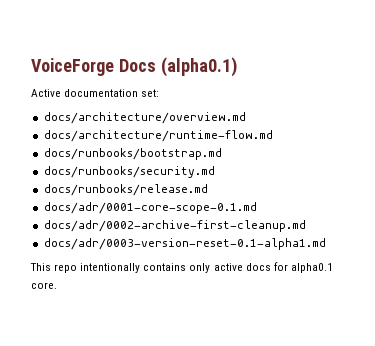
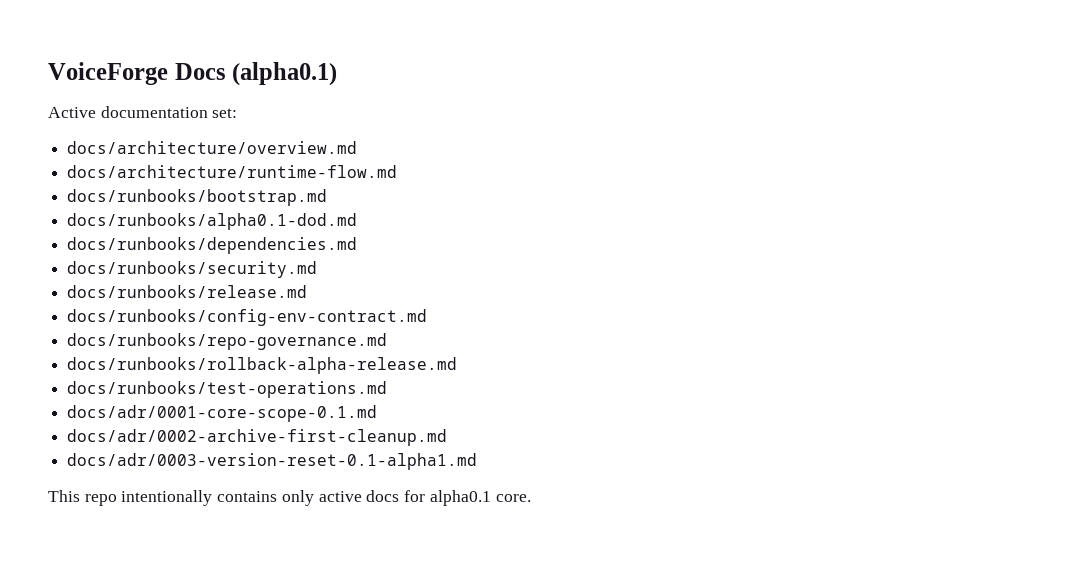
(222, 154) none -> [67,213,358,230] [67,237,358,254] // docs/runbooks/alpha0.1-dod.md // docs/runbooks/dependencies.md
(208, 190) none -> [67,309,428,326] [67,333,388,350] [67,357,458,374] [67,381,388,398] // docs/runbooks/config-env-contract.md // docs/runbooks/repo-governance.md // docs/runbooks/rollback-alpha-release.md // docs/runbooks/test-operations.md

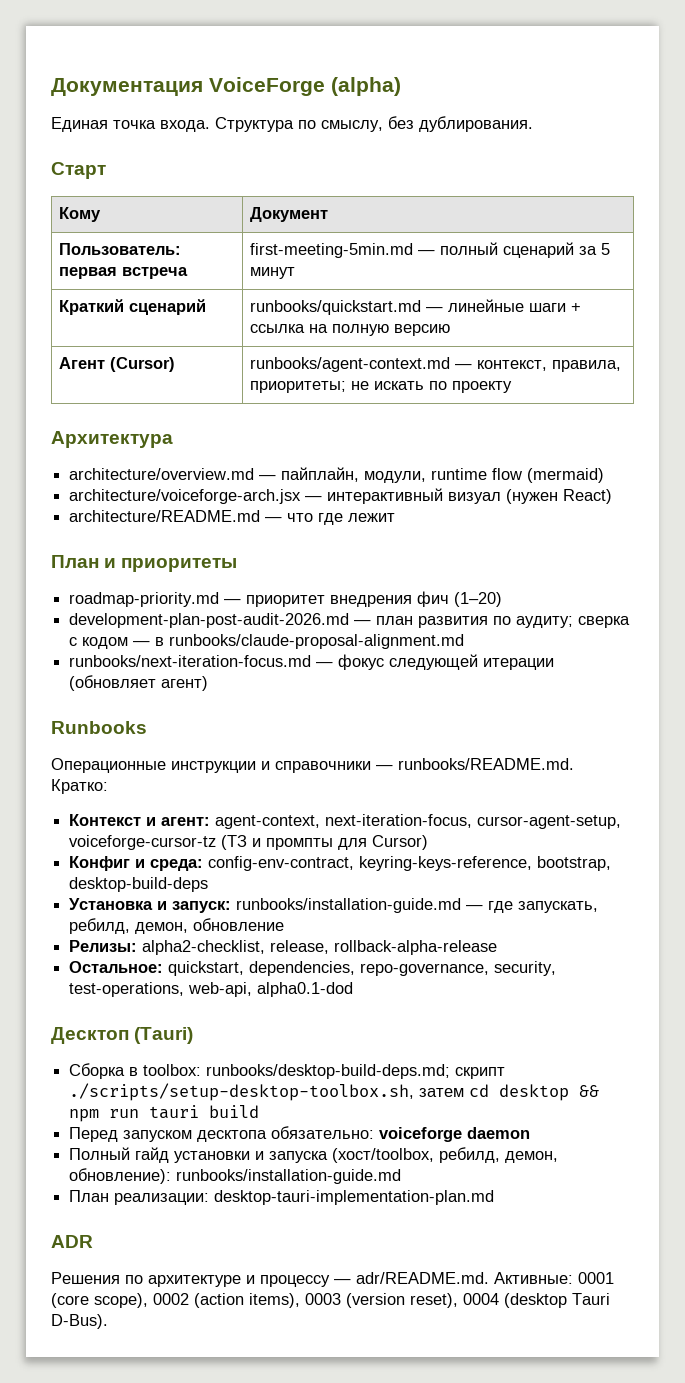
[48,62,338,86] [48,106,238,118] [67,141,358,154] [67,165,398,178] [67,189,328,206] [67,213,358,230] [67,237,358,254] [67,261,318,278] [67,285,308,298] [67,309,428,326] [67,333,388,350] [67,357,458,374] [67,381,388,398] [67,405,378,422] [67,429,448,446] [67,453,478,470] [48,490,531,506] VoiceForge Docs (alpha0.1) // Active documentation set: // docs/architecture/overview.md // docs/architecture/runtime-flow.md // docs/runbooks/bootstrap.md // docs/runbooks/alpha0.1-dod.md // docs/runbooks/dependencies.md // docs/runbooks/security.md // docs/runbooks/release.md // docs/runbooks/config-env-contract.md // docs/runbooks/repo-governance.md // docs/runbooks/rollback-alpha-release.md // docs/runbooks/test-operations.md // docs/adr/0001-core-scope-0.1.md // docs/adr/0002-archive-first-cleanup.md // docs/adr/0003-version-reset-0.1-alpha1.md // This repo intentionally contains only active docs for alpha0.1 core. -> [51,77,401,96] [51,116,533,132] [51,162,106,179] [59,207,102,222] [250,207,329,222] [59,243,182,255] [59,267,189,279] [250,242,611,258] [250,267,296,279] [59,299,207,315] [250,299,582,315] [250,324,451,336] [59,357,176,372] [250,357,622,372] [250,381,513,393] [51,431,173,448] [69,467,605,483] [69,488,613,504] [69,510,396,525] [51,555,238,572] [69,591,503,607] [69,613,631,628] [69,634,465,649] [69,654,555,670] [69,675,209,691] [51,721,147,734] [51,758,574,773] [51,779,108,794] [69,814,622,829] [69,835,429,850] [69,856,612,871] [69,877,209,892] [69,898,599,913] [69,918,285,934] [69,940,498,955] [69,961,557,976] [69,982,354,997] [51,1027,194,1044] [69,1063,506,1079] [69,1083,600,1101] [69,1105,260,1122] [69,1126,531,1142] [69,1147,559,1163] [69,1168,402,1184] [69,1190,495,1205] [51,1235,93,1248] [51,1272,614,1287] [51,1293,610,1308] [51,1314,108,1329] Документация VoiceForge (alpha) // Единая точка входа. Структура по смыслу, без дублирования. // Старт // Кому | Документ // Пользователь: первая встреча | first-meeting-5min.md — полный сценарий за 5 минут // Краткий сценарий | runbooks/quickstart.md — линейные шаги + ссылка на полную версию // Агент (Cursor) | runbooks/agent-context.md — контекст, правила, приоритеты; не искать по проекту // Архитектура // architecture/overview.md — пайплайн, модули, runtime flow (mermaid) // architecture/voiceforge-arch.jsx — интерактивный визуал (нужен React) // architecture/README.md — что где лежит // План и приоритеты // roadmap-priority.md — приоритет внедрения фич (1–20) // development-plan-post-audit-2026.md — план развития по аудиту; сверка с кодом — в runbooks/claude-proposal-alignment.md // runbooks/next-iteration-focus.md — фокус следующей итерации (обновляет агент) // Runbooks // Операционные инструкции и справочники — runbooks/README.md. Кратко: // Контекст и агент: agent-context, next-iteration-focus, cursor-agent-setup, voiceforge-cursor-tz (ТЗ и промпты для Cursor) // Конфиг и среда: config-env-contract, keyring-keys-reference, bootstrap, desktop-build-deps // Установка и запуск: runbooks/installation-guide.md — где запускать, ребилд, демон, обновление // Релизы: alpha2-checklist, release, rollback-alpha-release // Остальное: quickstart, dependencies, repo-governance, security, test-operations, web-api, alpha0.1-dod // Десктоп (Tauri) // Сборка в toolbox: runbooks/desktop-build-deps.md; скрипт ./scripts/setup-desktop-toolbox.sh, затем cd desktop && npm run tauri build // Перед запуском десктопа обязательно: voiceforge daemon // Полный гайд установки и запуска (хост/toolbox, ребилд, демон, обновление): runbooks/installation-guide.md // План реализации: desktop-tauri-implementation-plan.md // ADR // Решения по архитектуре и процессу — adr/README.md. Активные: 0001 (core scope), 0002 (action items), 0003 (version reset), 0004 (desktop Tauri D-Bus).

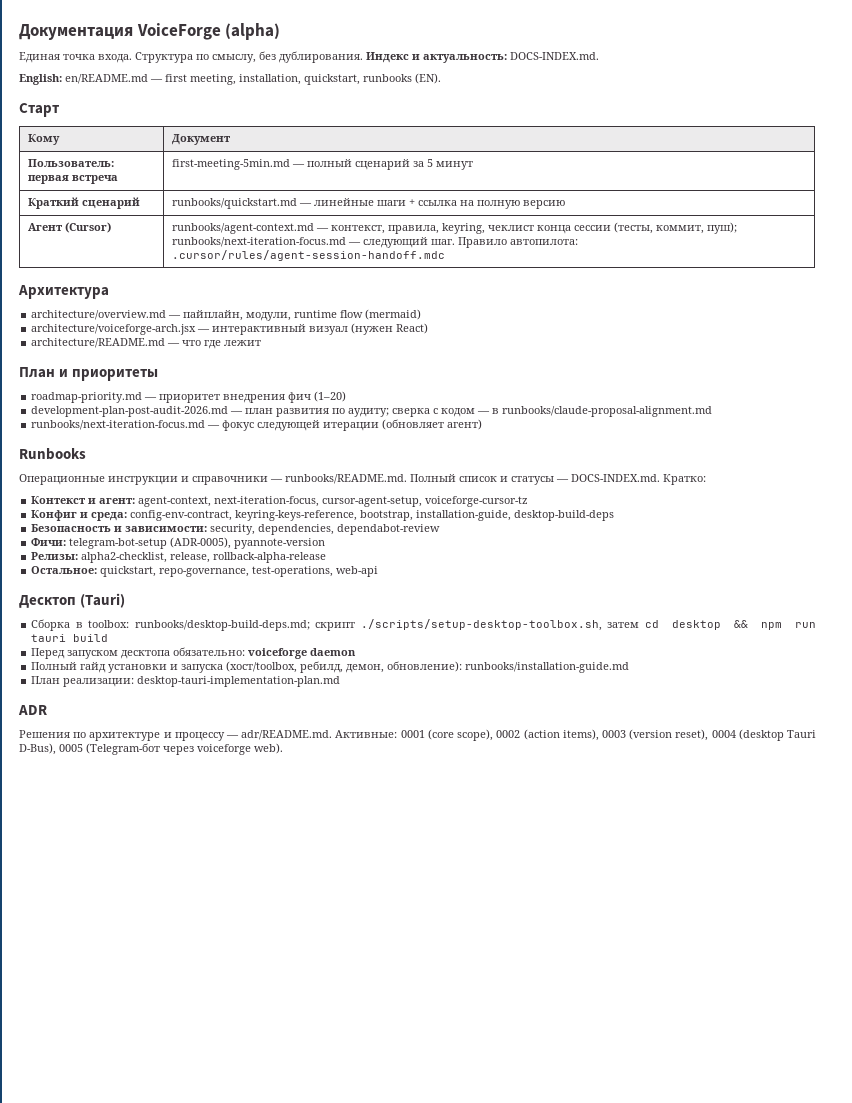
(533, 124) none -> [366,52,599,63] [19,73,441,85] Индекс и актуальность: DOCS-INDEX.md. // English: en/README.md — first meeting, installation, quickstart, runbooks (EN).
[250,381,513,393] приоритеты; не искать по проекту -> [441,222,737,234] [171,237,578,248] [171,250,445,261] keyring, чеклист конца сессии (тесты, коммит, пуш); runbooks/next-iteration-focus.md — следующий шаг. Правило автопилота: .cursor/rules/agent-session-handoff.mdc
(574, 764) none -> [410,474,660,485] Полный список и статусы — DOCS-INDEX.md.
[221,835,429,850] (ТЗ и промпты для Cursor) -> (529, 501) none
(612, 863) none -> [416,510,512,521] installation-guide,
[69,898,599,913] [69,918,285,934] Установка и запуск: runbooks/installation-guide.md — где запускать, ребилд, демон, обновление -> [31,524,441,535] [31,537,326,549] Безопасность и зависимости: security, dependencies, dependabot-review // Фичи: telegram-bot-setup (ADR-0005), pyannote-version
[249,961,557,976] [69,982,354,997] dependencies, repo-governance, security, test-operations, web-api, alpha0.1-dod -> [159,566,379,577] repo-governance, test-operations, web-api
[51,1314,108,1329] D-Bus). -> [19,743,283,755] D-Bus), 0005 (Telegram-бот через voiceforge web).

